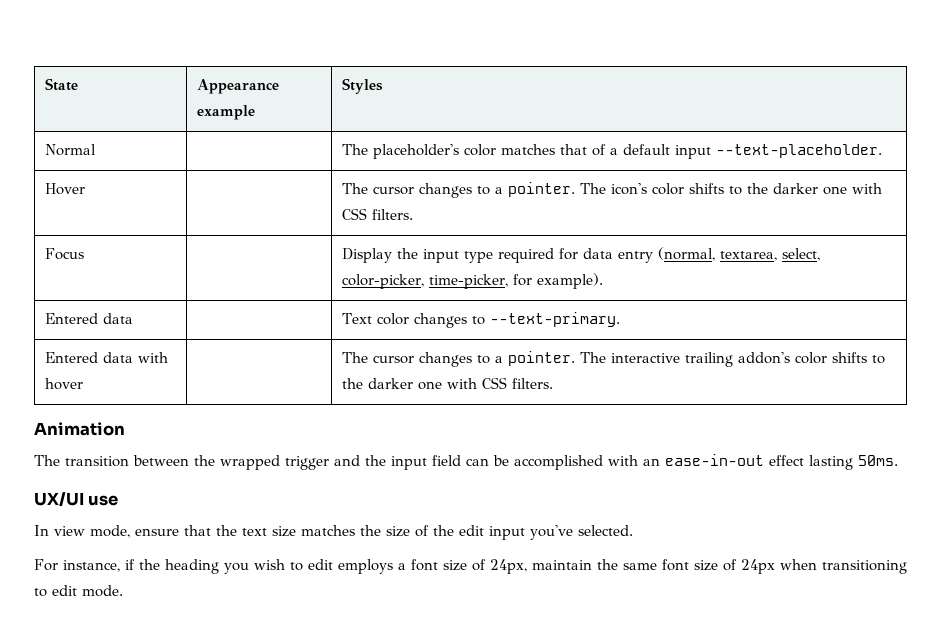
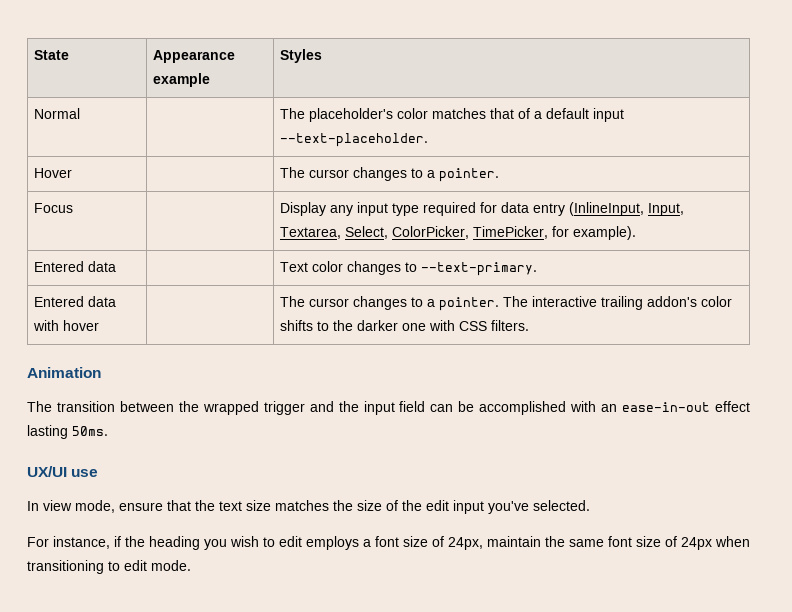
[579,183,882,195] [341,208,413,220] The icon's color shifts to the darker one with CSS filters. -> (499, 175) none
[396,248,418,259] the -> [329,205,353,216] any
[657,247,820,261] [341,274,508,289] (normal, textarea, select, color-picker, time-picker, -> [568,202,684,216] [279,226,548,239] (InlineInput, Input, Textarea, Select, ColorPicker, TimePicker,

